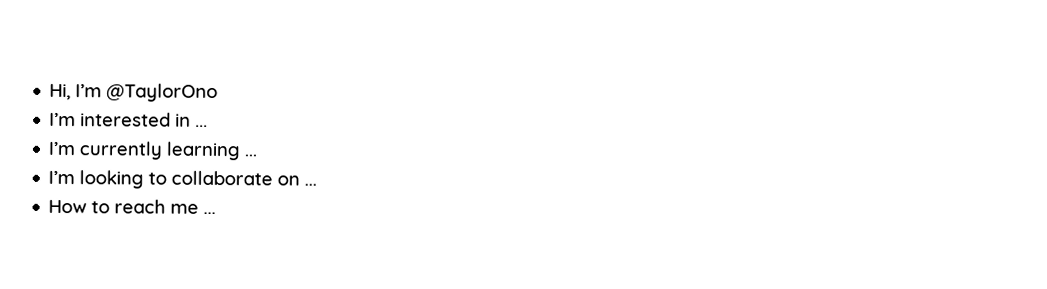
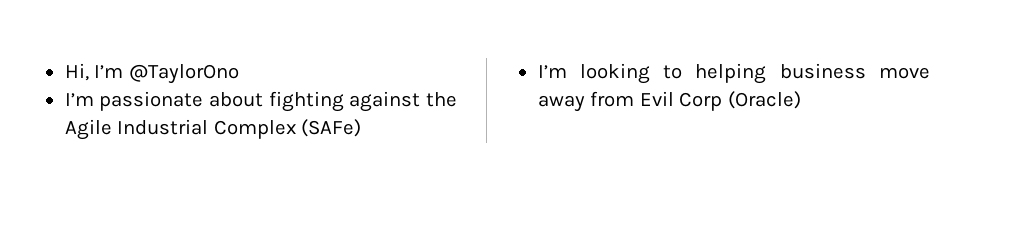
[80,112,209,127] [48,141,258,161] [48,170,318,189] [48,199,217,215] interested in ... // I’m currently learning ... // I’m looking to collaborate on ... // How to reach me ... -> [99,91,457,112] [64,119,362,140] [537,63,930,84] [537,91,801,112] passionate about fighting against the Agile Industrial Complex (SAFe) // I’m looking to helping business move away from Evil Corp (Oracle)

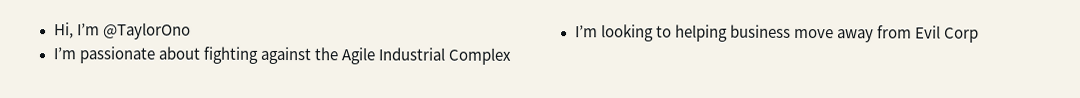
[301,119,362,137] (SAFe) -> (512, 56) none
[727,91,801,109] (Oracle) -> (979, 35) none

